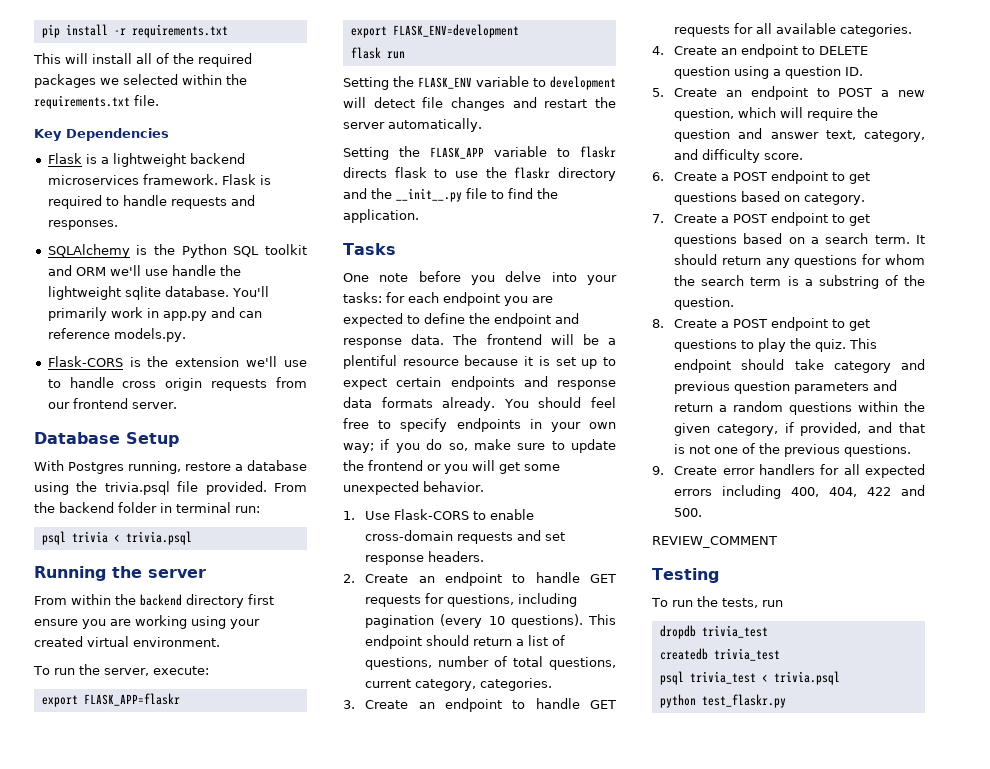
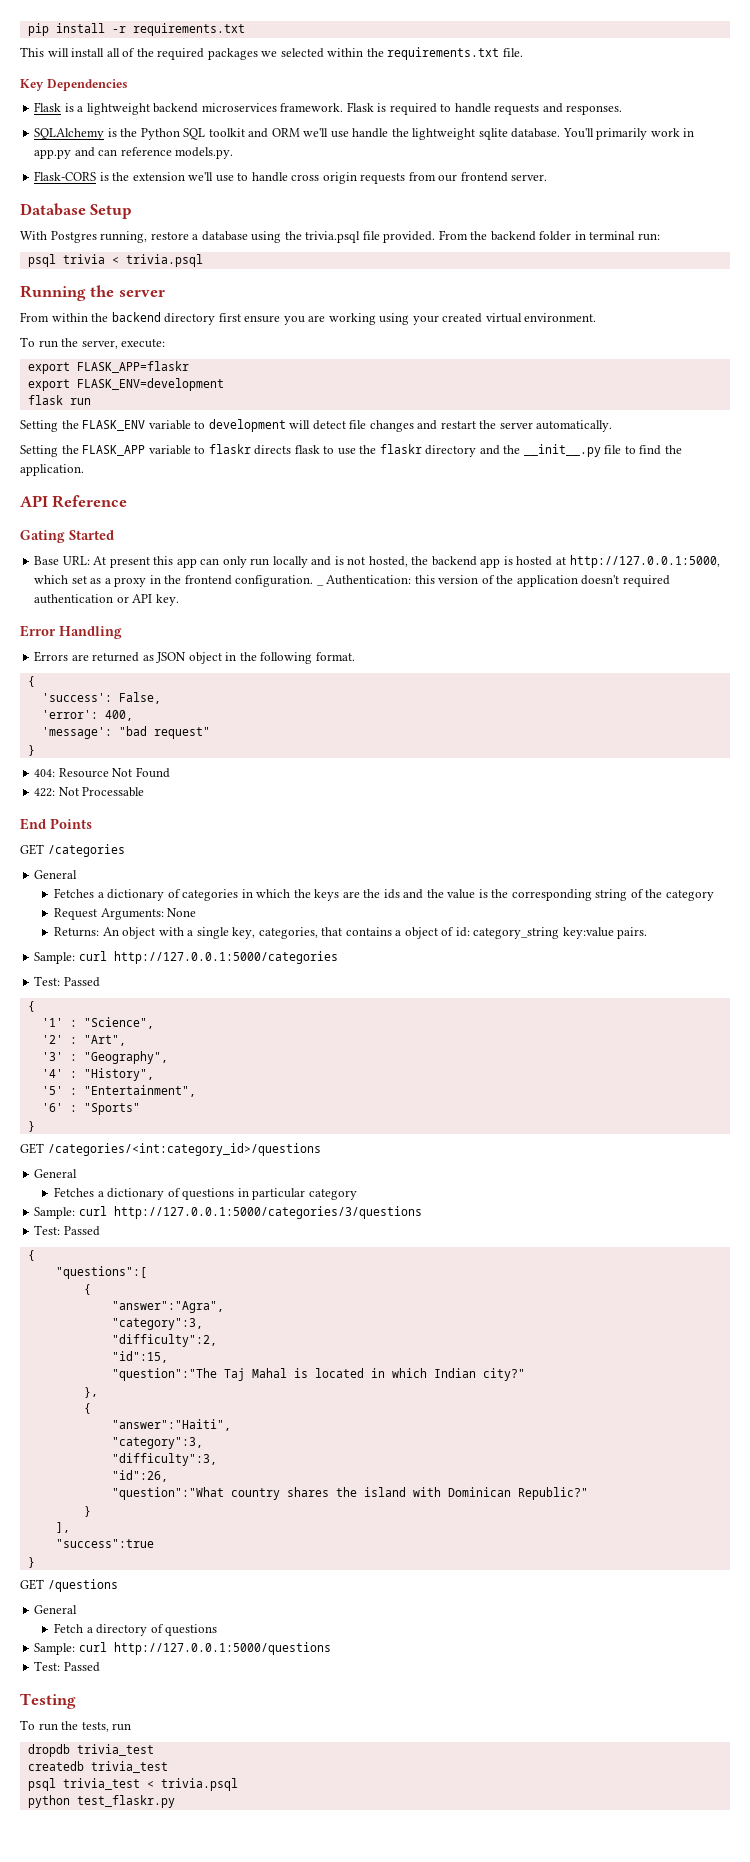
[343,243,396,255] [343,271,617,285] [343,292,553,306] [343,313,579,327] [343,334,616,348] [343,355,616,369] [343,376,616,390] [343,397,616,411] [343,418,616,432] [343,439,616,453] [343,460,560,474] [343,481,484,495] [343,509,535,520] [365,530,566,544] [365,551,485,565] [343,572,616,586] [365,593,578,607] [365,614,616,628] [365,635,566,649] [365,656,616,670] [365,678,553,691] [343,698,616,712] [674,23,913,37] [652,44,869,58] [674,66,864,79] [652,86,925,100] [674,107,879,121] [674,128,925,142] [674,149,804,163] [652,170,871,184] [674,191,866,205] [652,212,871,226] [674,233,925,247] [674,254,925,268] [674,275,925,289] [674,297,735,310] [652,317,871,331] [674,338,878,352] [674,359,925,373] [674,380,898,394] [674,401,925,415] [674,422,925,436] [674,443,912,457] [652,464,925,478] [674,485,925,499] [674,508,703,517] [652,536,777,548] Tasks // One note before you delve into your tasks: for each endpoint you are expected to define the endpoint and response data. The frontend will be a plentiful resource because it is set up to expect certain endpoints and response data formats already. You should feel free to specify endpoints in your own way; if you do so, make sure to update the frontend or you will get some unexpected behavior. // 1. Use Flask-CORS to enable cross-domain requests and set response headers. // 2. Create an endpoint to handle GET requests for questions, including pagination (every 10 questions). This endpoint should return a list of questions, number of total questions, current category, categories. // 3. Create an endpoint to handle GET requests for all available categories. // 4. Create an endpoint to DELETE question using a question ID. // 5. Create an endpoint to POST a new question, which will require the question and answer text, category, and difficulty score. // 6. Create a POST endpoint to get questions based on category. // 7. Create a POST endpoint to get questions based on a search term. It should return any questions for whom the search term is a substring of the question. // 8. Create a POST endpoint to get questions to play the quiz. This endpoint should take category and previous question parameters and return a random questions within the given category, if provided, and that is not one of the previous questions. // 9. Create error handlers for all expected errors including 400, 404, 422 and 500. // REVIEW_COMMENT -> [20,495,128,508] [20,530,114,543] [34,555,720,568] [34,575,670,587] [34,594,179,606] [20,625,122,639] [34,651,355,664] [27,676,35,687] [41,692,161,704] [41,710,133,721] [41,726,210,739] [27,745,35,756] [34,767,170,778] [34,787,145,797] [20,818,92,830] [20,844,125,857] [34,870,78,879] [54,888,714,901] [54,908,197,920] [54,927,648,939] [34,951,338,964] [34,976,100,987] [27,1001,35,1012] [41,1017,154,1029] [41,1035,126,1046] [41,1051,168,1064] [41,1068,154,1081] [41,1085,196,1097] [41,1103,140,1115] [27,1121,35,1132] [20,1143,321,1156] [34,1169,78,1178] [54,1187,357,1200] [34,1206,422,1219] [34,1225,100,1236] [27,1250,35,1261] [55,1266,147,1279] [83,1284,91,1295] [111,1301,224,1313] [111,1318,203,1330] [111,1334,217,1347] [111,1351,168,1363] [111,1368,525,1381] [83,1387,98,1398] [83,1403,91,1414] [111,1419,231,1431] [111,1437,203,1449] [111,1453,217,1466] [111,1470,168,1482] [111,1487,588,1500] [83,1506,91,1517] [55,1522,70,1533] [55,1539,154,1548] [27,1557,35,1568] [20,1579,118,1592] [34,1605,78,1614] [54,1623,218,1636] [34,1642,331,1655] [34,1661,100,1672] API Reference // Gating Started // Base URL: At present this app can only run locally and is not hosted, the backend app is hosted at http://127.0.0.1:5000, which set as a proxy in the frontend configuration. _ Authentication: this version of the application doesn't required authentication or API key. // Error Handling // Errors are returned as JSON object in the following format. // { // 'success': False, // 'error': 400, // 'message': "bad request" // } // 404: Resource Not Found // 422: Not Processable // End Points // GET /categories // General // Fetches a dictionary of categories in which the keys are the ids and the value is the corresponding string of the category // Request Arguments: None // Returns: An object with a single key, categories, that contains a object of id: category_string key:value pairs. // Sample: curl http://127.0.0.1:5000/categories // Test: Passed // { // '1' : "Science", // '2' : "Art", // '3' : "Geography", // '4' : "History", // '5' : "Entertainment", // '6' : "Sports" // } // GET /categories/<int:category_id>/questions // General // Fetches a dictionary of questions in particular category // Sample: curl http://127.0.0.1:5000/categories/3/questions // Test: Passed // { // "questions":[ // { // "answer":"Agra", // "category":3, // "difficulty":2, // "id":15, // "question":"The Taj Mahal is located in which Indian city?" // }, // { // "answer":"Haiti", // "category":3, // "difficulty":3, // "id":26, // "question":"What country shares the island with Dominican Republic?" // } // ], // "success":true // } // GET /questions // General // Fetch a directory of questions // Sample: curl http://127.0.0.1:5000/questions // Test: Passed

